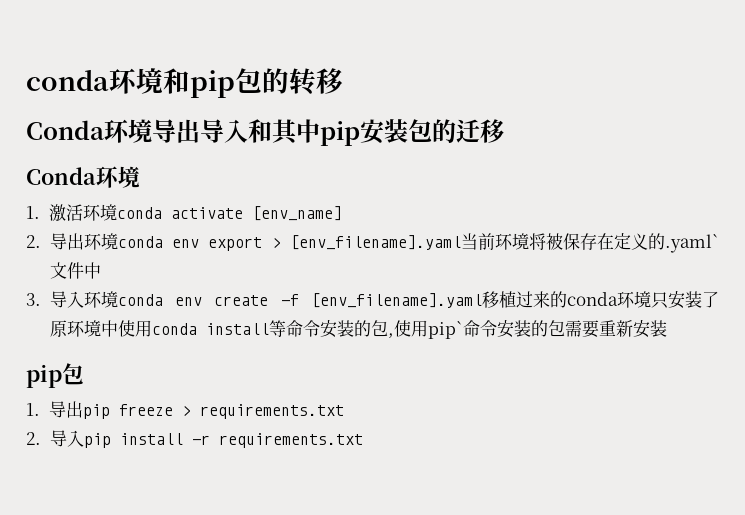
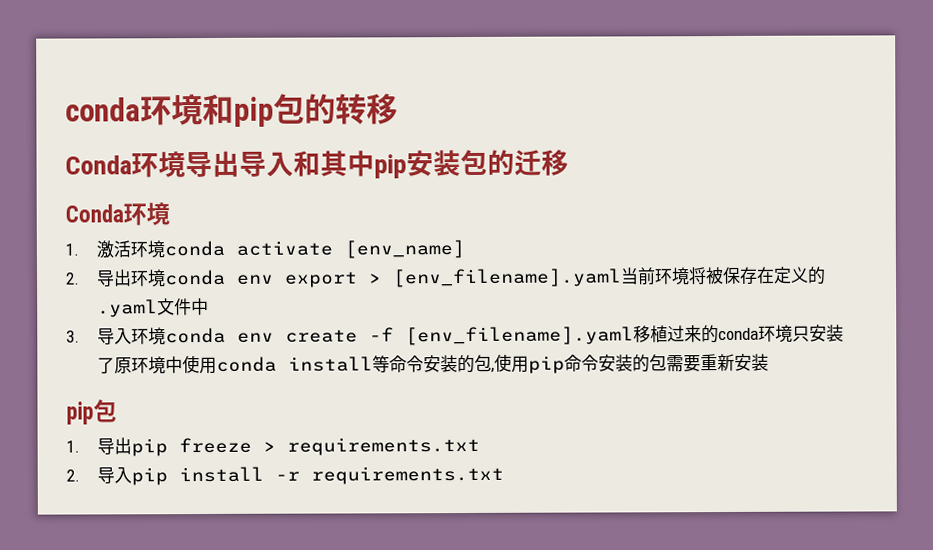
[665,234,719,253] .yaml` -> [96,299,158,318] .yaml
[427,321,463,339] pip` -> [527,355,565,374] pip

